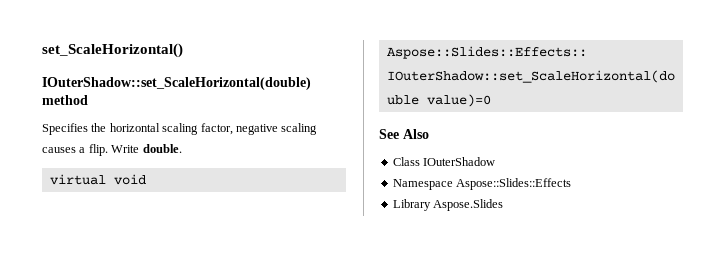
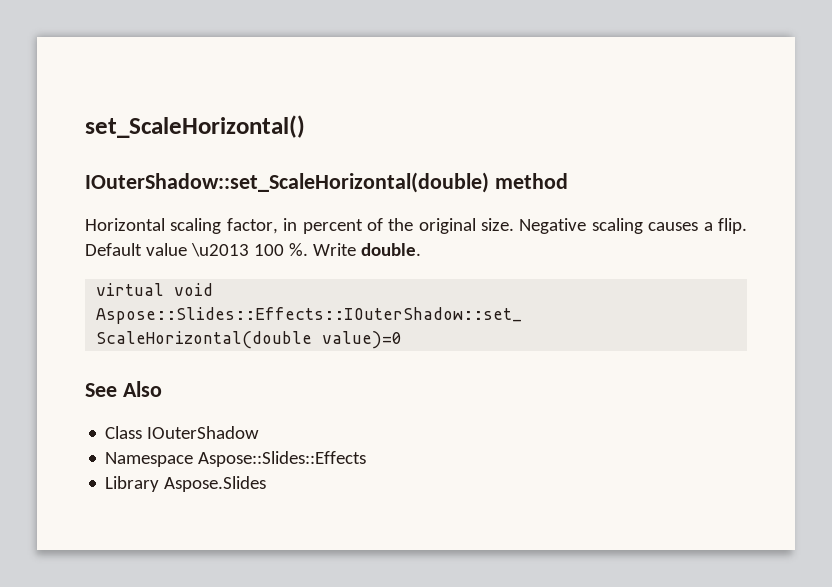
[42,123,318,135] [42,144,108,156] Specifies the horizontal scaling factor, negative scaling causes a flip. -> [85,218,748,234] [85,243,308,257] Horizontal scaling factor, in percent of the original size. Negative scaling causes a flip. Default value \u2013 100 %.

